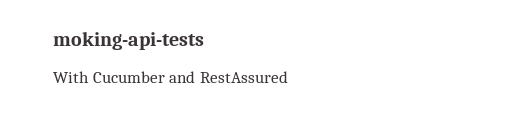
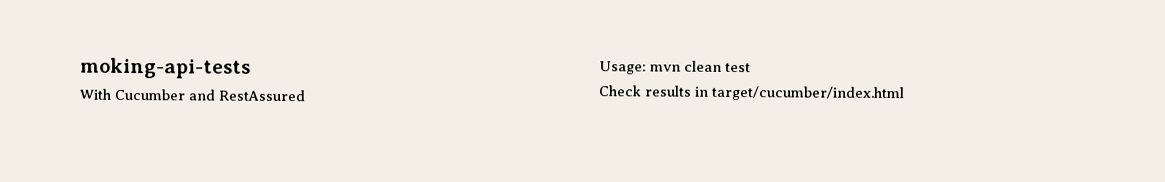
(288, 77) none -> [599,60,751,75] [598,85,905,102] // Usage: mvn clean test // Check results in target/cucumber/index.html

